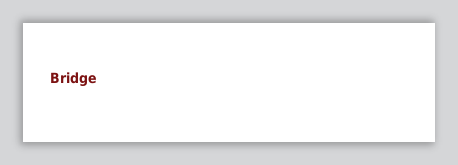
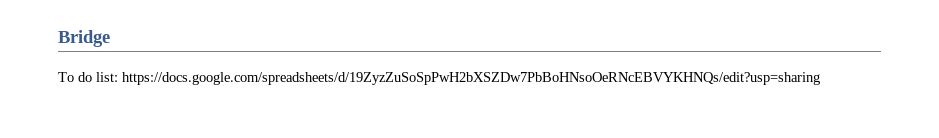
(97, 79) none -> [58,72,820,85] // To do list: https://docs.google.com/spreadsheets/d/19ZyzZuSoSpPwH2bXSZDw7PbBoHNsoOeRNcEBVYKHNQs/edit?usp=sharing

